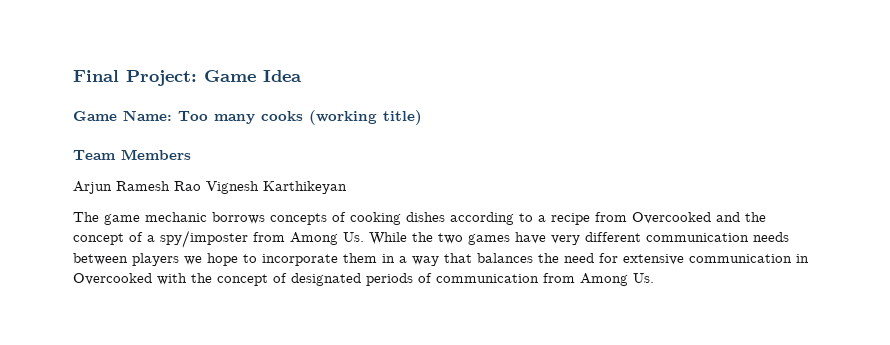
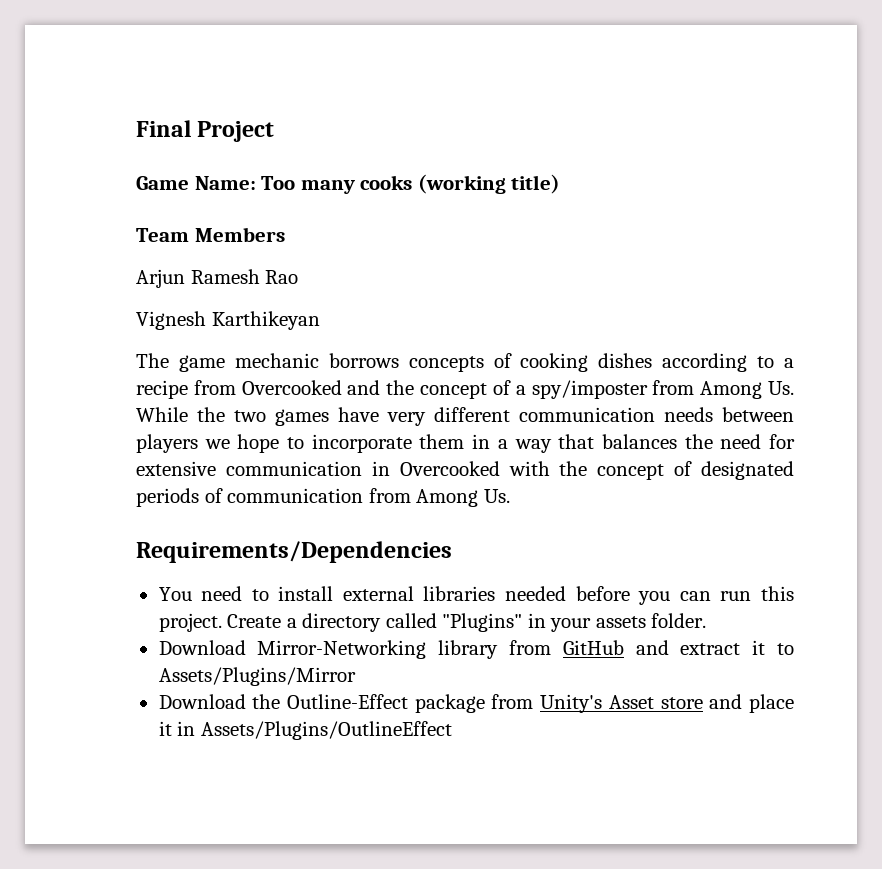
[126,70,302,86] Project: Game Idea -> [197,121,275,142] Project
(201, 186) none -> (299, 277) //
(654, 278) none -> [136,541,452,563] [158,586,795,605] [158,613,707,632] [158,640,795,659] [158,667,356,686] [158,694,795,713] [158,721,452,740] // Requirements/Dependencies // You need to install external libraries needed before you can run this project. Create a directory called "Plugins" in your assets folder. // Download Mirror-Networking library from GitHub and extract it to Assets/Plugins/Mirror // Download the Outline-Effect package from Unity's Asset store and place it in Assets/Plugins/OutlineEffect

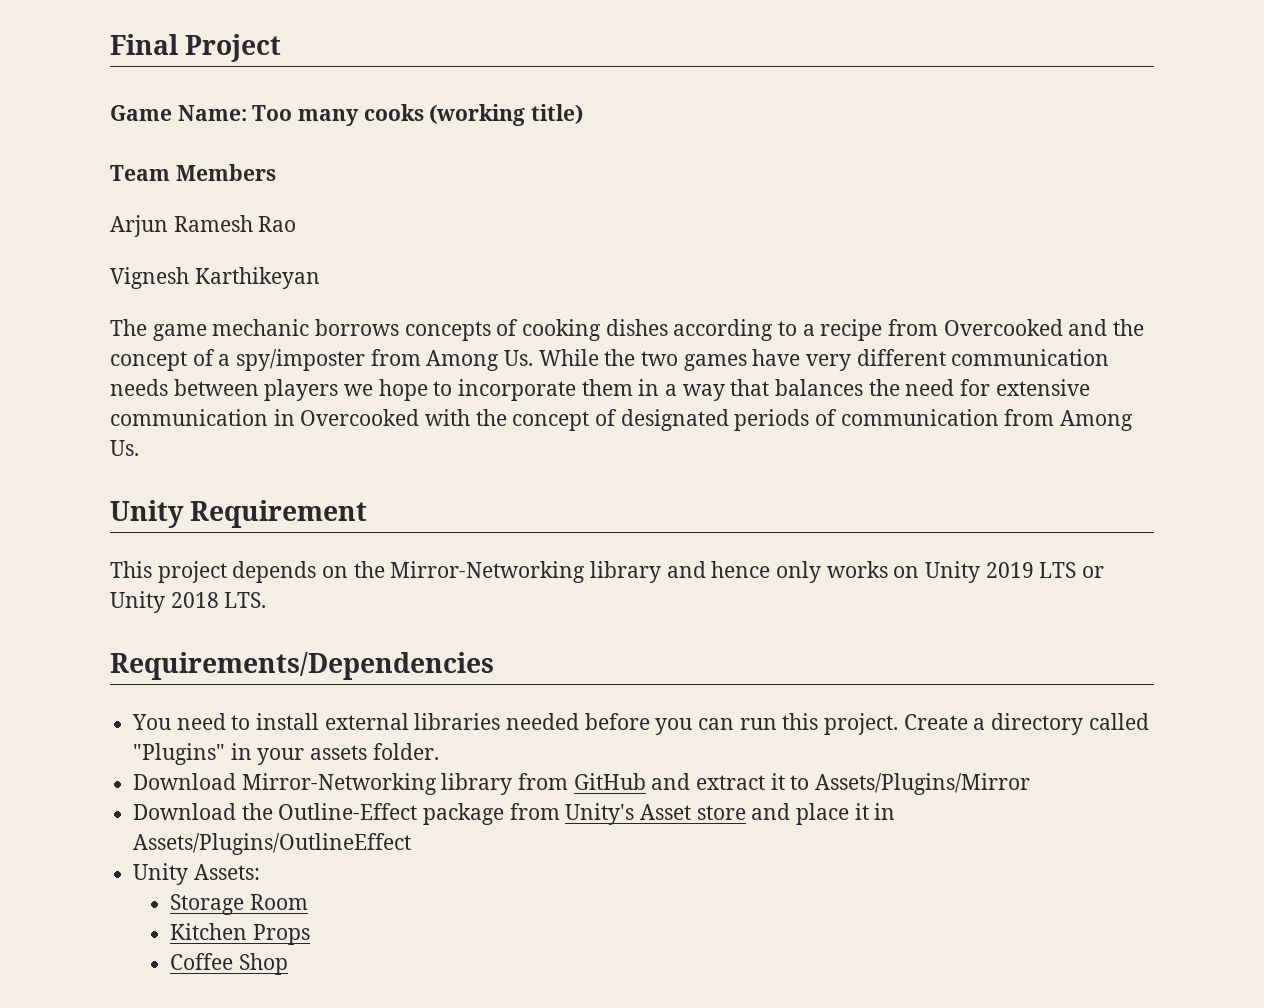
(510, 496) none -> [110,500,368,528] [110,561,1105,583] [110,591,267,613] // Unity Requirement // This project depends on the Mirror-Networking library and hence only works on Unity 2019 LTS or Unity 2018 LTS.
(452, 730) none -> [133,863,260,885] [169,894,308,915] [169,923,310,945] [169,953,288,975] // Unity Assets: // Storage Room // Kitchen Props // Coffee Shop

